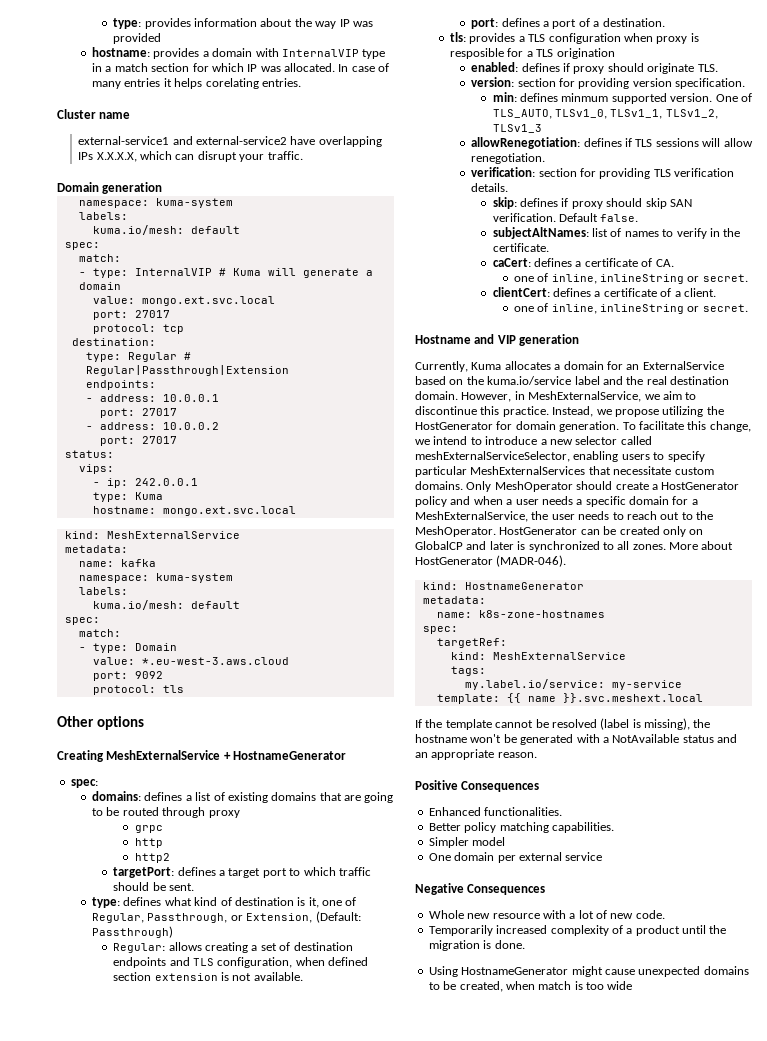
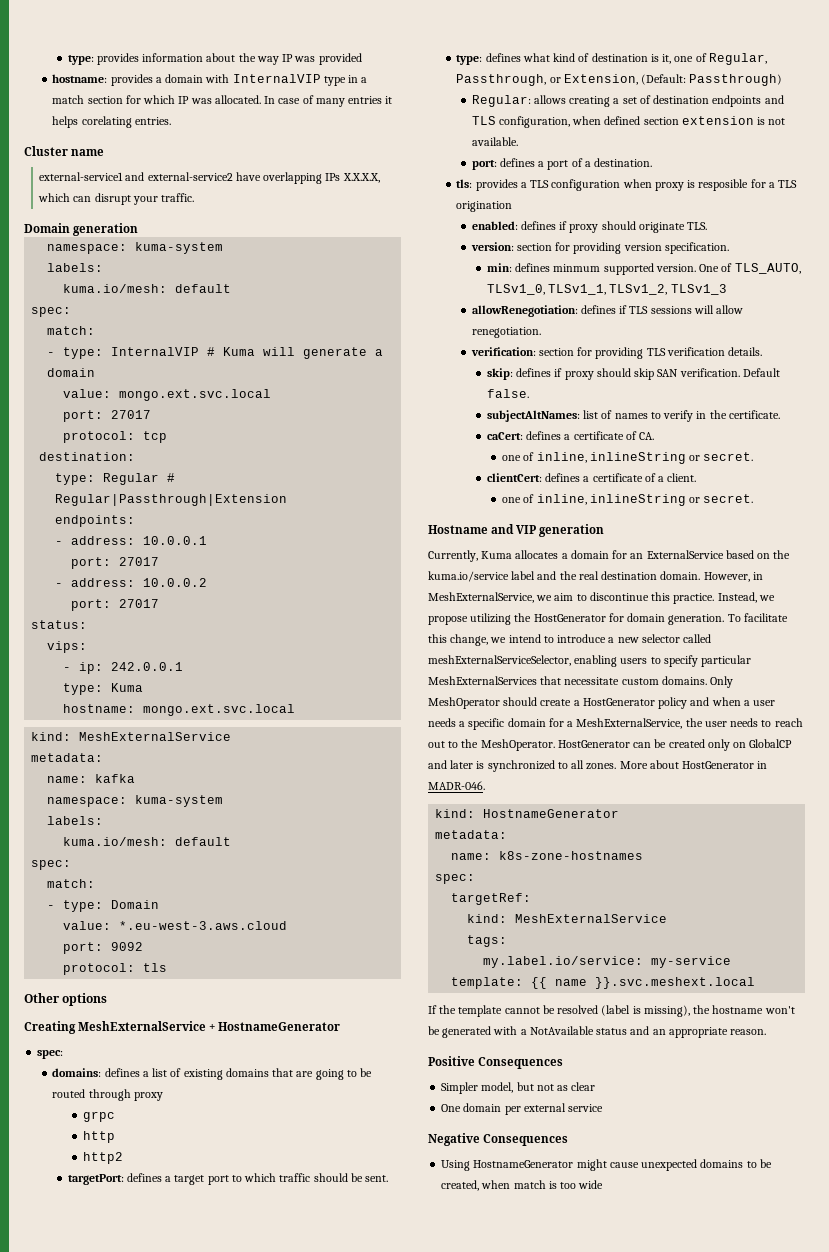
[496,555,567,567] (MADR-046). -> [757,761,768,769] [428,781,485,790] in MADR-046.
[428,807,563,816] [428,822,614,833] [428,837,506,848] Enhanced functionalities. // Better policy matching capabilities. // Simpler model -> [441,1082,596,1094] Simpler model, but not as clear
[428,910,665,919] [428,925,727,936] [428,940,525,951] // Whole new resource with a lot of new code. // Temporarily increased complexity of a product until the migration is done. -> (569, 1140) none

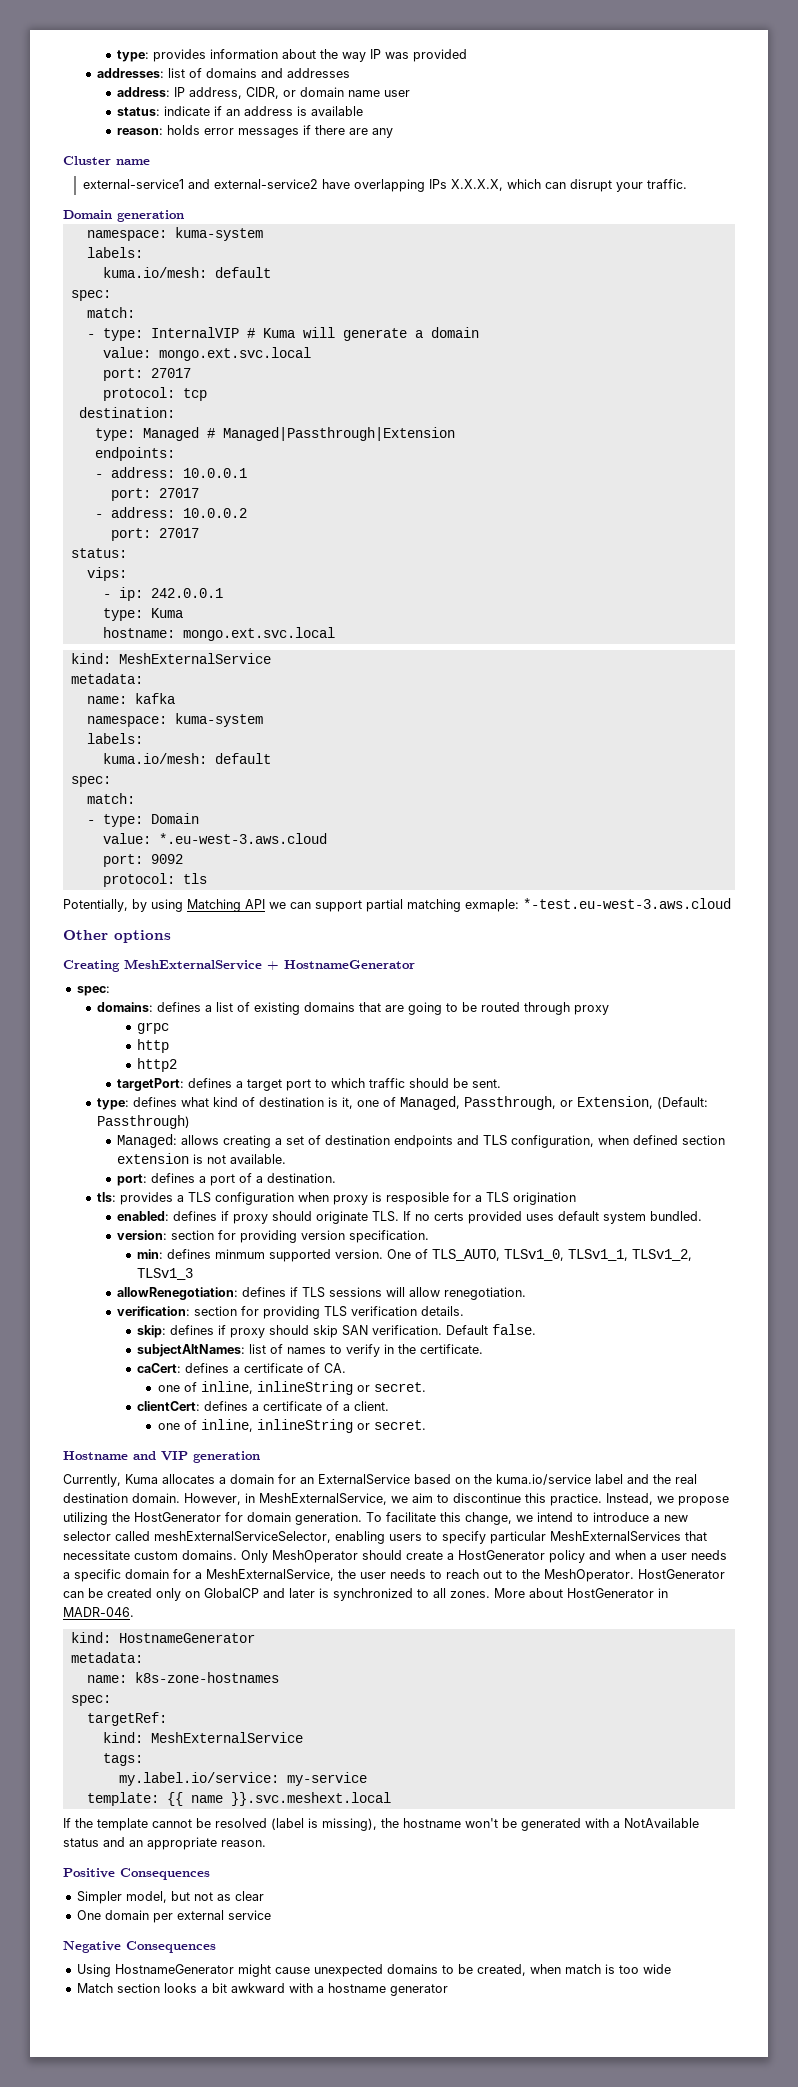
[52,74,368,86] [52,95,393,107] [52,116,171,128] hostname: provides a domain with InternalVIP type in a match section for which IP was allocated. In case of many entries it helps corelating entries. -> [96,68,350,78] [117,87,411,99] [117,106,364,116] [117,125,394,138] addresses: list of domains and addresses // address: IP address, CIDR, or domain name user // status: indicate if an address is available // reason: holds error messages if there are any
[103,473,176,485] [55,494,288,506] Regular # Regular|Passthrough|Extension -> [142,427,455,441] Managed # Managed|Passthrough|Extension
(168, 967) none -> [63,898,731,912] // Potentially, by using Matching API we can support partial matching exmaple: *-test.eu-west-3.aws.cloud
[708,53,767,65] Regular, -> [399,1096,460,1110] Managed,
[471,95,531,107] Regular: -> [117,1134,178,1148] Managed:
(708, 226) none -> [403,1211,703,1224] If no certs provided uses default system bundled.
(604, 1184) none -> [76,1983,448,1996] // Match section looks a bit awkward with a hostname generator

